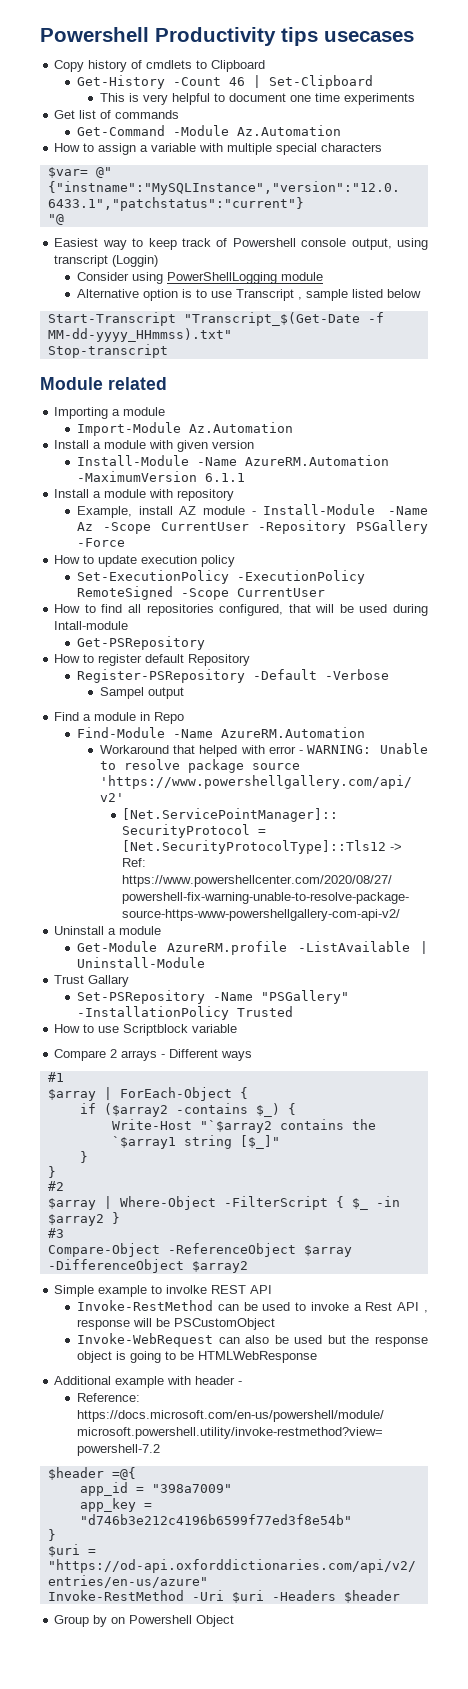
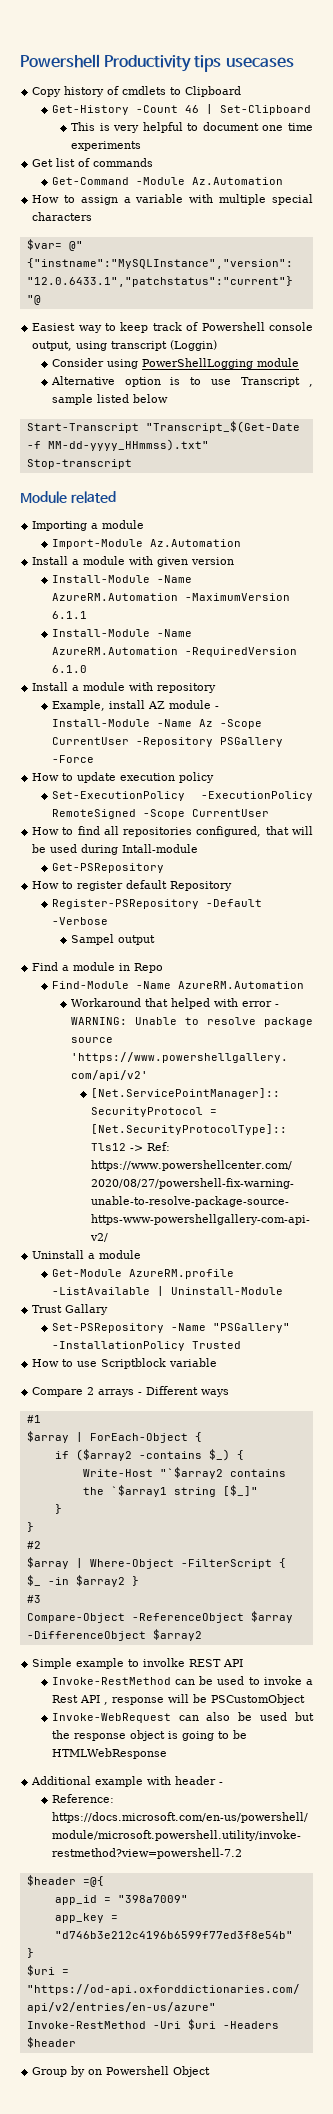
(246, 477) none -> [51,629,192,637] [51,647,297,657] [51,665,87,673] // Install-Module -Name AzureRM.Automation -RequiredVersion 6.1.0

